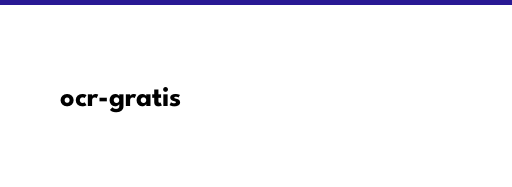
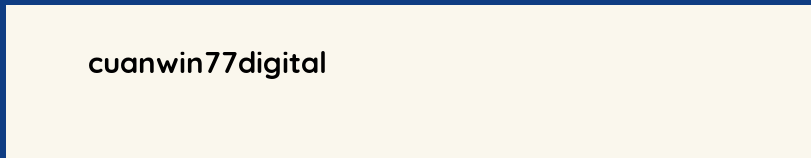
[60,87,181,113] ocr-gratis -> [88,51,327,79] cuanwin77digital

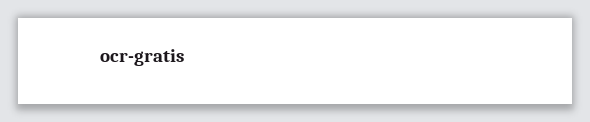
[88,51,327,79] cuanwin77digital -> [100,49,184,66] ocr-gratis

